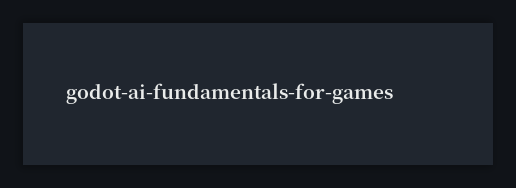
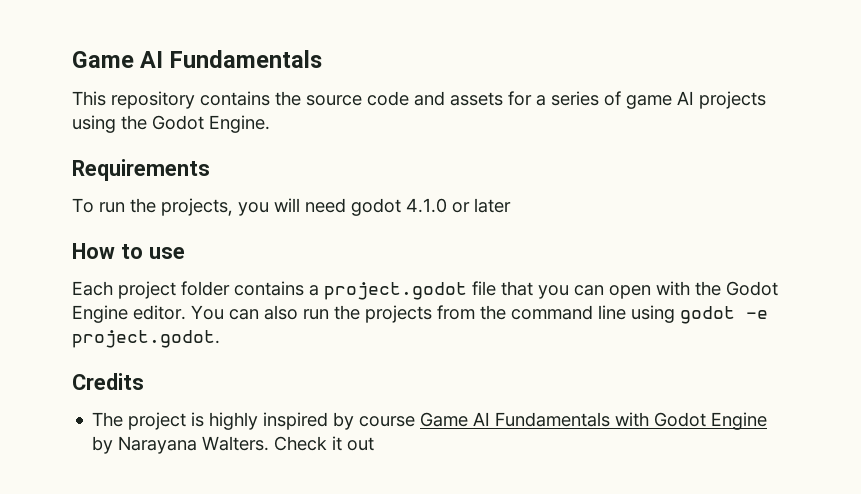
[66,83,393,104] godot-ai-fundamentals-for-games -> [72,50,322,68] [72,91,766,109] [72,115,270,133] [72,159,210,181] [72,198,511,216] [72,243,185,259] [72,281,778,300] [72,305,768,324] [72,330,220,348] [72,373,144,390] [92,412,768,430] [92,436,375,454] Game AI Fundamentals // This repository contains the source code and assets for a series of game AI projects using the Godot Engine. // Requirements // To run the projects, you will need godot 4.1.0 or later // How to use // Each project folder contains a project.godot file that you can open with the Godot Engine editor. You can also run the projects from the command line using godot -e project.godot. // Credits // The project is highly inspired by course Game AI Fundamentals with Godot Engine by Narayana Walters. Check it out

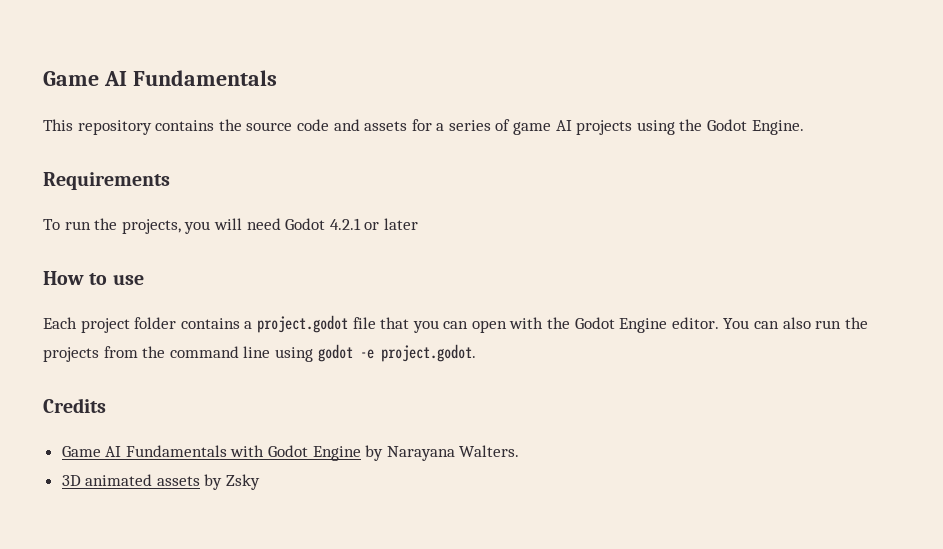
[351,198,447,216] godot 4.1.0 -> [285,218,361,230] Godot 4.2.1
[92,412,416,430] The project is highly inspired by course -> (106, 405) none
[274,436,375,451] Check it out -> [61,474,261,490] // 3D animated assets by Zsky

